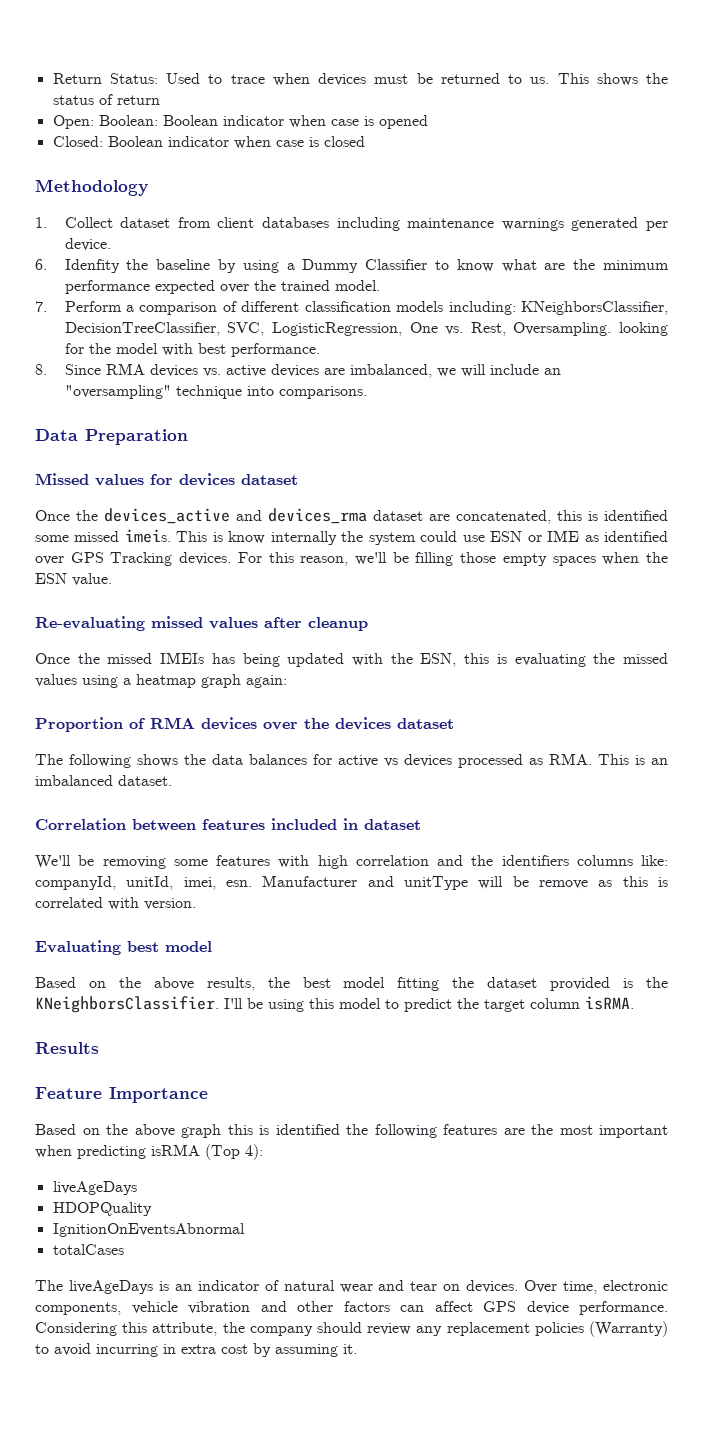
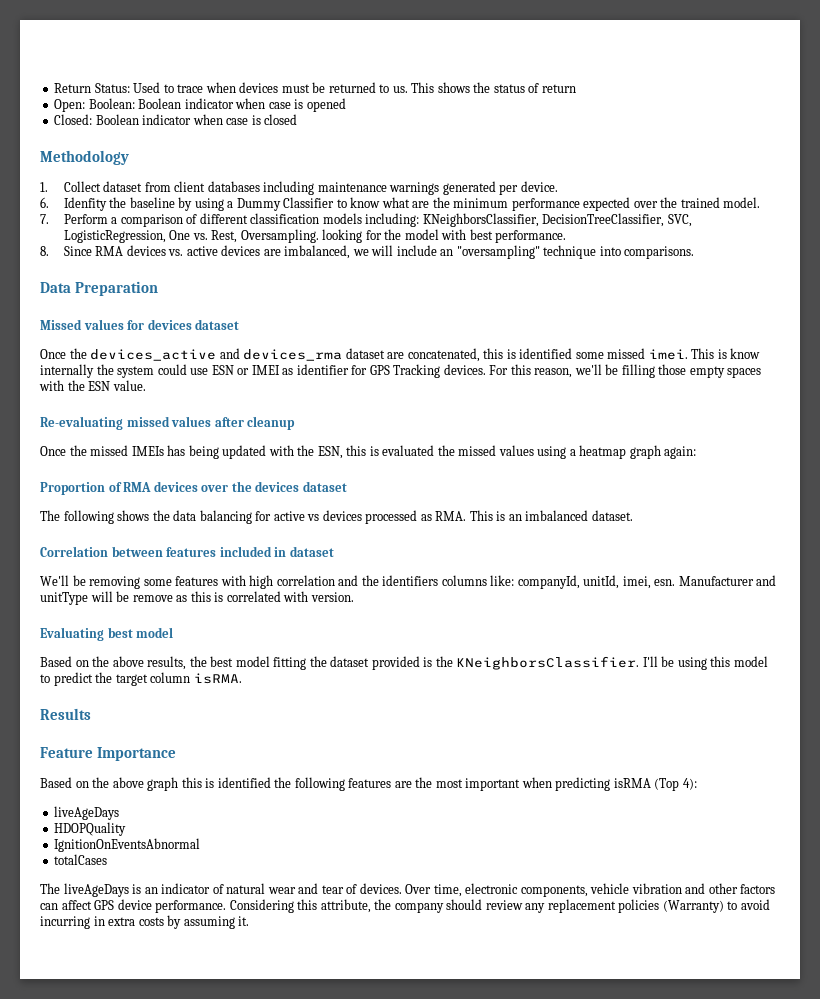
[124,529,171,543] imeis. -> [648,349,688,360] imei.
[547,530,668,542] [35,556,64,565] IME as identified over -> [251,364,368,375] IMEI as identifier for
[602,552,640,565] when -> [39,380,64,391] with
[514,653,586,667] evaluating -> [382,445,435,456] evaluated
[249,754,307,765] balances -> [199,510,252,524] balancing
[443,1284,461,1291] on -> [346,884,358,894] of
[221,1344,248,1354] cost -> [138,917,164,926] costs

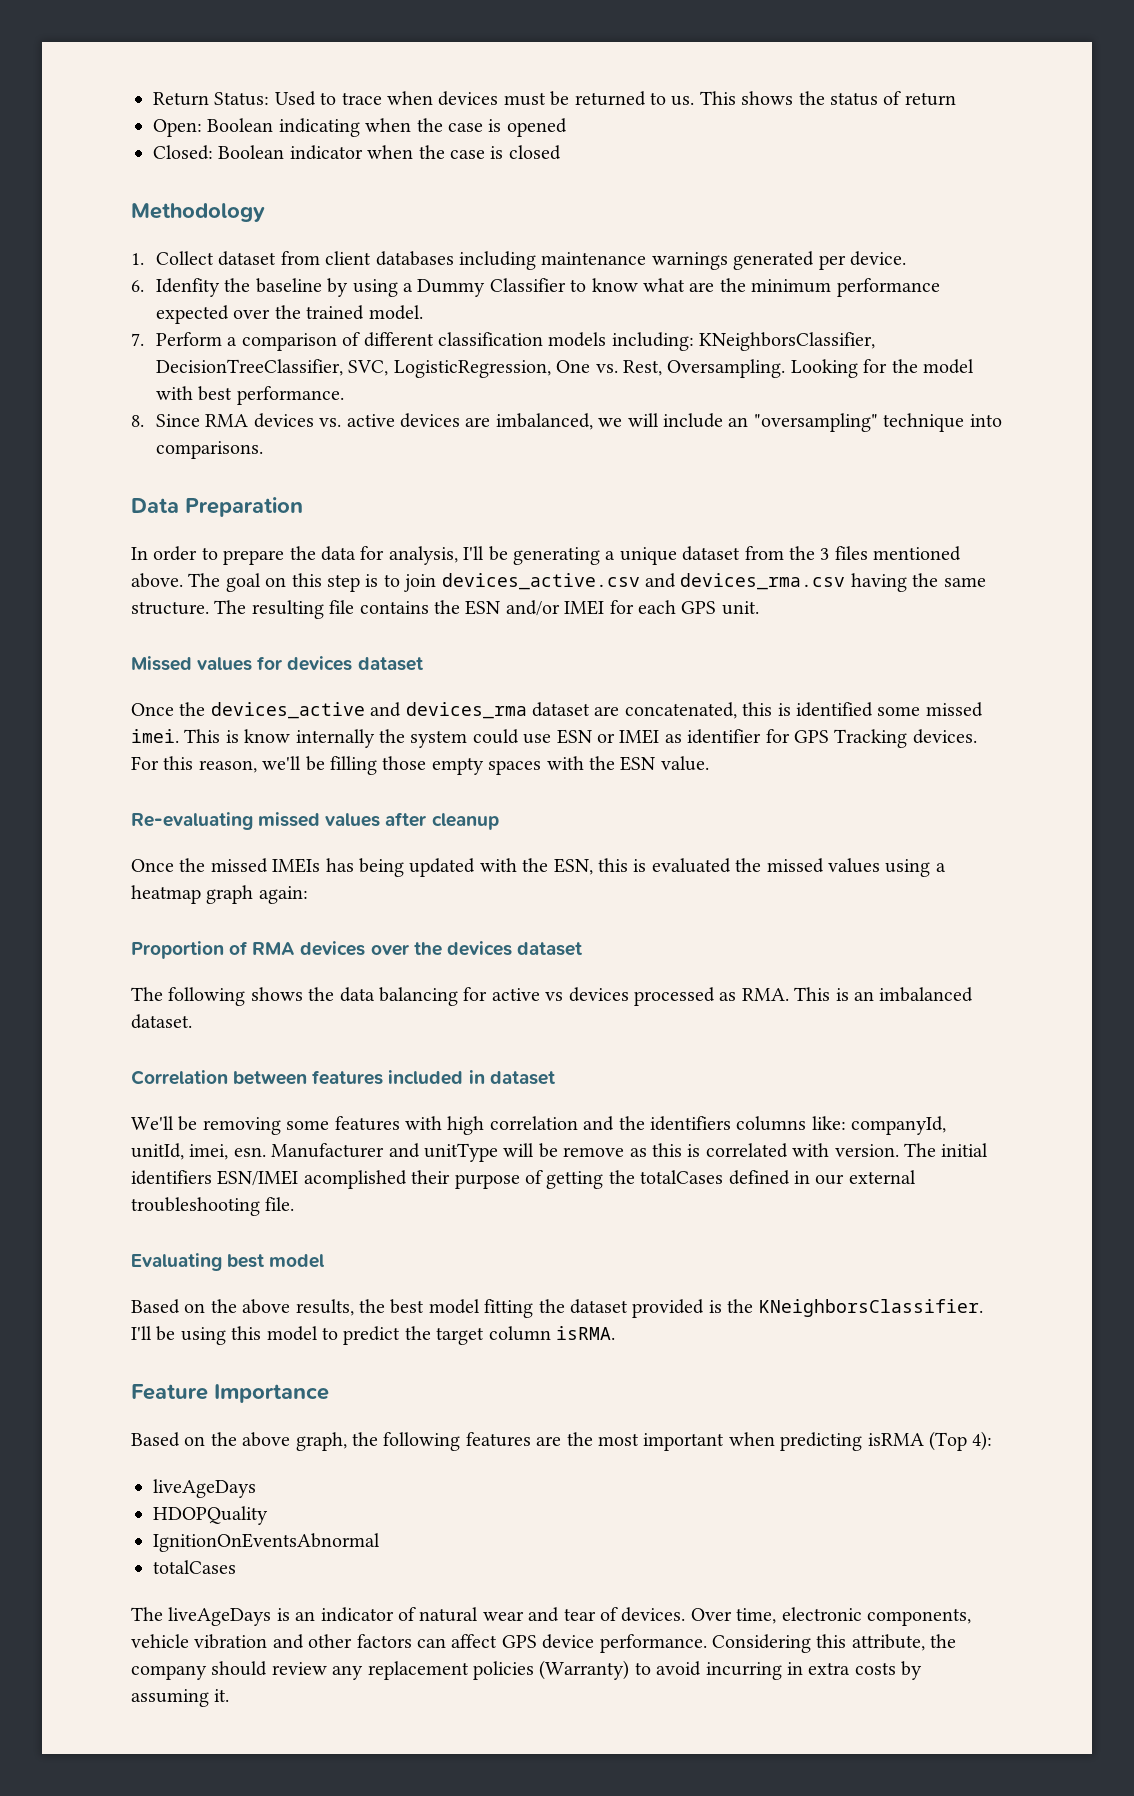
[88,98,266,109] Boolean: Boolean indicator when -> [207,118,443,137] Boolean indicating when the
(223, 119) none -> [418,145,445,159] the
[322,229,363,243] looking -> [790,359,858,378] Looking
(158, 288) none -> [131,546,962,565] [131,573,986,592] [131,600,759,619] // In order to prepare the data for analysis, I'll be generating a unique dataset from the 3 files mentioned above. The goal on this step is to join devices_active.csv and devices_rma.csv having the same structure. The resulting file contains the ESN and/or IMEI for each GPS unit.
(354, 597) none -> [903,1143,989,1157] [131,1170,916,1189] [131,1197,295,1216] The initial identifiers ESN/IMEI acomplished their purpose of getting the totalCases defined in our external troubleshooting file.
[40,708,91,720] // Results -> (615, 1333) none
[147,777,271,791] graph this is identified -> [295,1432,347,1451] graph,

